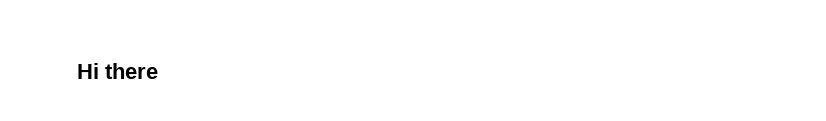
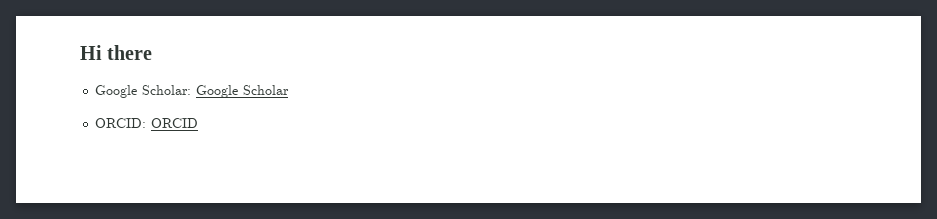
(158, 71) none -> [95,85,290,98] [95,118,199,128] // Google Scholar: Google Scholar // ORCID: ORCID

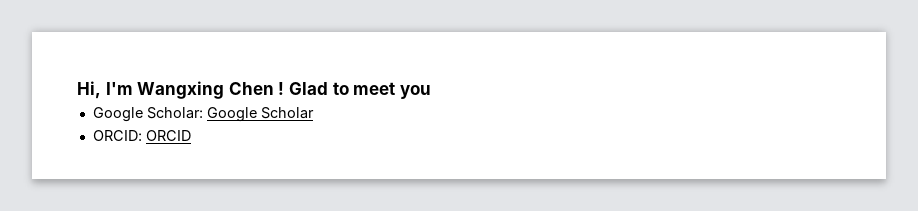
[80,45,153,60] Hi there -> [77,81,431,99] Hi, I'm Wangxing Chen ! Glad to meet you

